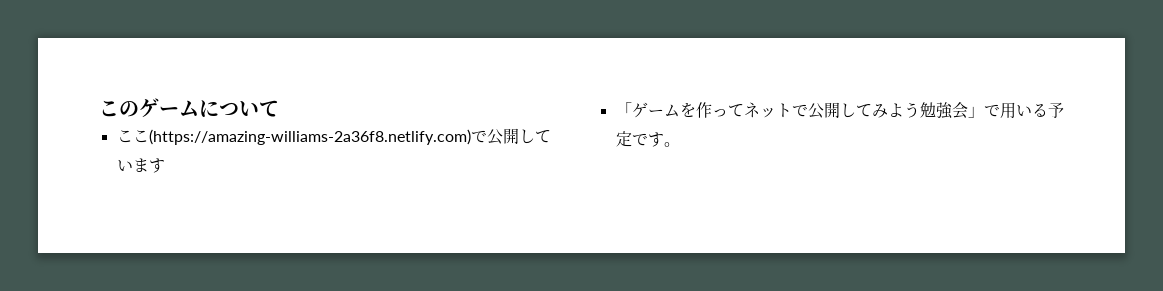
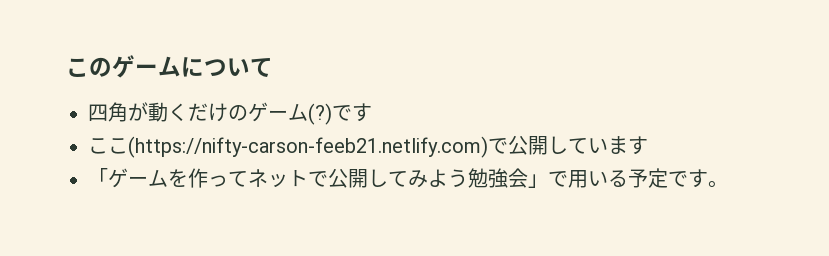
(279, 108) none -> [88,102,372,125] // 四角が動くだけのゲーム(?)です
[148,129,471,145] (https://amazing-williams-2a36f8.netlify.com) -> [128,136,488,158] (https://nifty-carson-feeb21.netlify.com)

